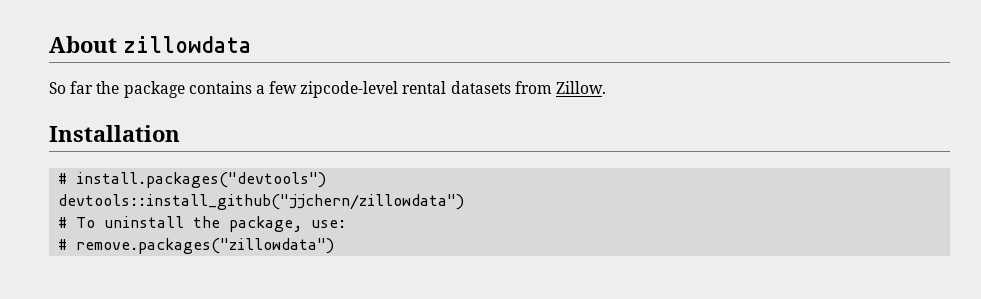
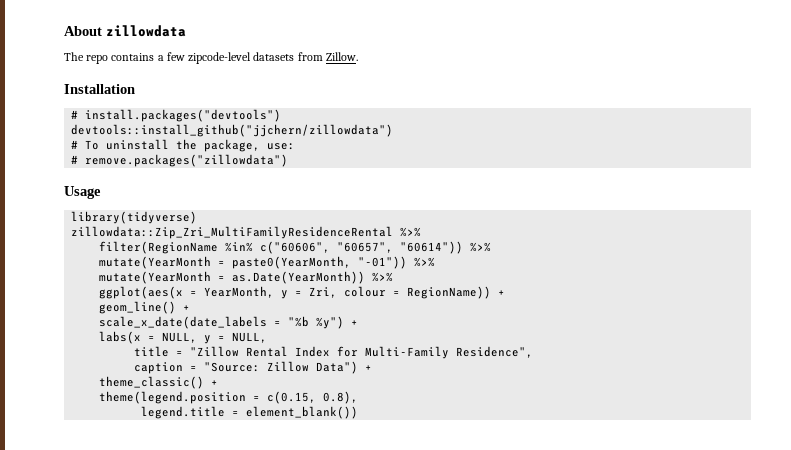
[49,81,185,98] So far the package -> [64,52,109,64] The repo
[402,81,447,94] rental -> (252, 58) none
(335, 246) none -> [64,186,101,199] [71,211,198,224] [71,226,422,239] [99,241,492,254] [99,256,436,269] [99,271,394,284] [99,286,506,299] [99,301,191,314] [99,316,359,329] [99,331,268,344] [134,346,534,359] [134,361,373,374] [99,376,219,389] [99,391,359,404] [141,406,359,419] // Usage // library(tidyverse) // zillowdata::Zip_Zri_MultiFamilyResidenceRental %>% // filter(RegionName %in% c("60606", "60657", "60614")) %>% // mutate(YearMonth = paste0(YearMonth, "-01")) %>% // mutate(YearMonth = as.Date(YearMonth)) %>% // ggplot(aes(x = YearMonth, y = Zri, colour = RegionName)) + // geom_line() + // scale_x_date(date_labels = "%b %y") + // labs(x = NULL, y = NULL, // title = "Zillow Rental Index for Multi-Family Residence", // caption = "Source: Zillow Data") + // theme_classic() + // theme(legend.position = c(0.15, 0.8), // legend.title = element_blank())

